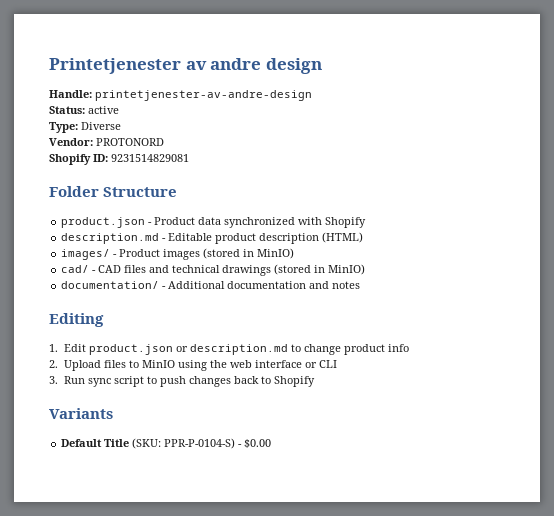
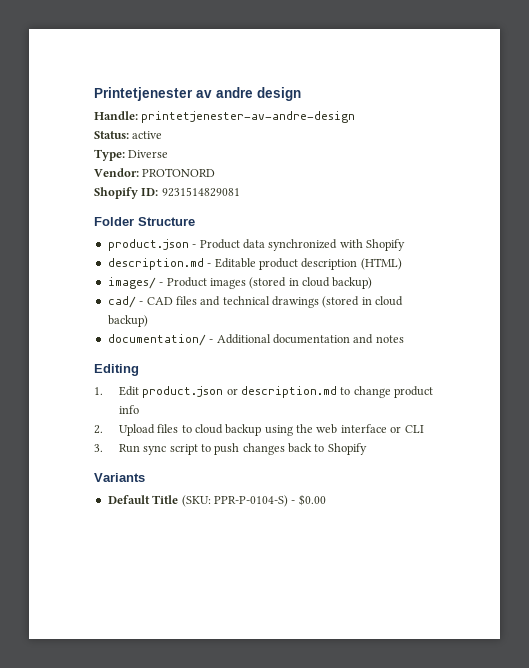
[257,248,295,259] MinIO) -> [302,277,373,289] cloud backup)
[328,264,366,275] MinIO) -> [375,296,404,306] [107,315,148,327] cloud backup)
[141,360,175,368] MinIO -> [194,424,262,436] cloud backup

